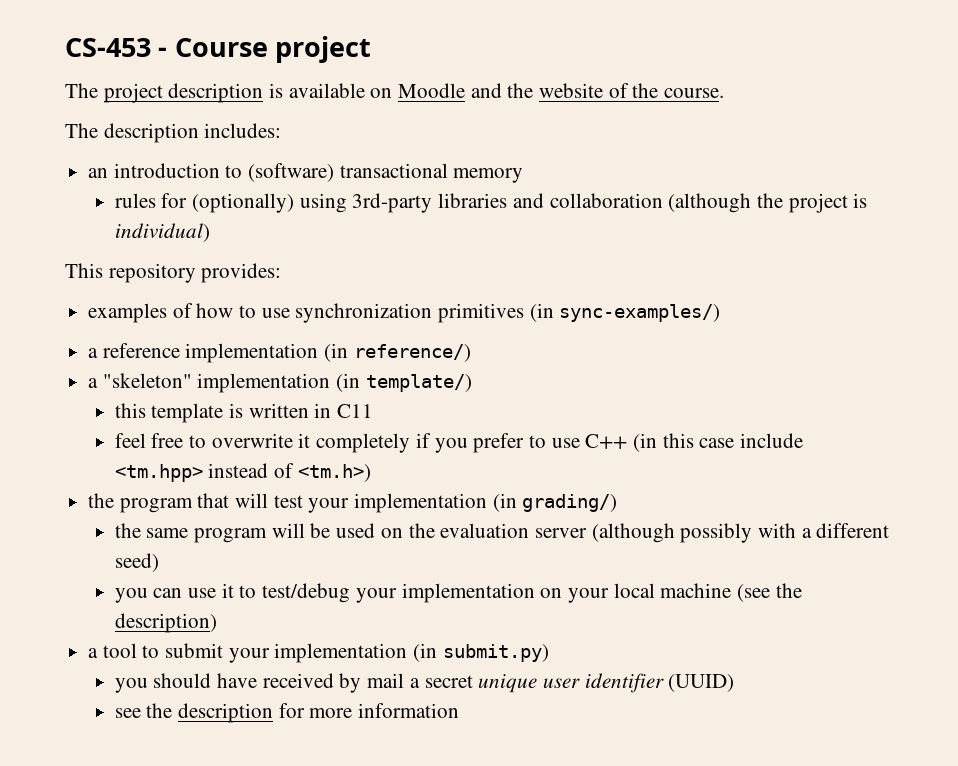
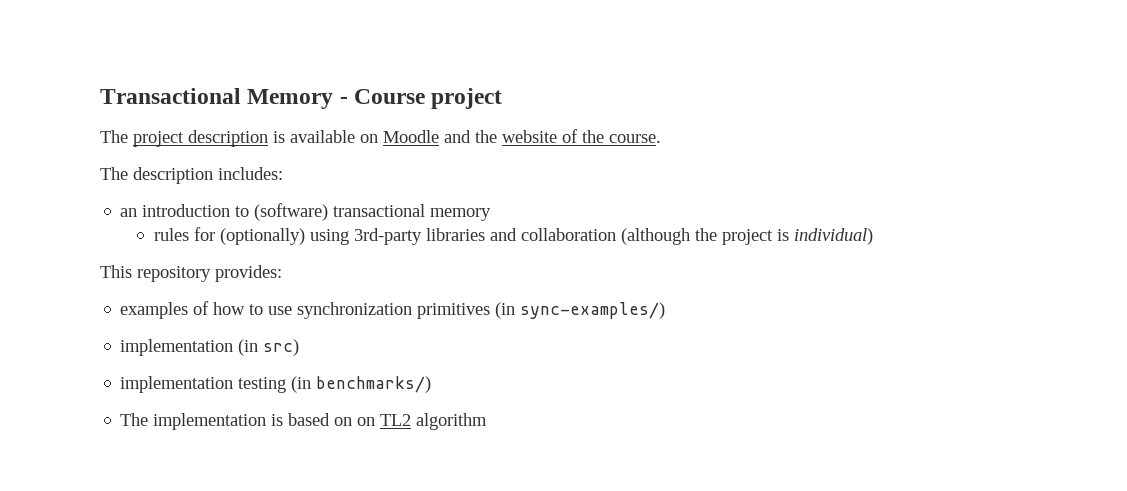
[65,38,151,57] CS-453 -> [100,88,334,109] Transactional Memory
[88,343,471,363] [88,373,472,393] [114,403,374,423] [114,433,803,453] [114,463,371,482] [88,493,618,513] [114,523,890,543] [114,553,159,572] [114,583,802,603] [114,613,217,633] [88,643,549,663] [114,673,735,693] [114,703,460,723] a reference implementation (in reference/) // a "skeleton" implementation (in template/) // this template is written in C11 // feel free to overwrite it completely if you prefer to use C++ (in this case include <tm.hpp> instead of <tm.h>) // the program that will test your implementation (in grading/) // the same program will be used on the evaluation server (although possibly with a different seed) // you can use it to test/debug your implementation on your local machine (see the description) // a tool to submit your implementation (in submit.py) // you should have received by mail a secret unique user identifier (UUID) // see the description for more information -> [120,339,300,356] [120,376,432,393] [120,413,488,430] implementation (in src) // implementation testing (in benchmarks/) // The implementation is based on on TL2 algorithm

